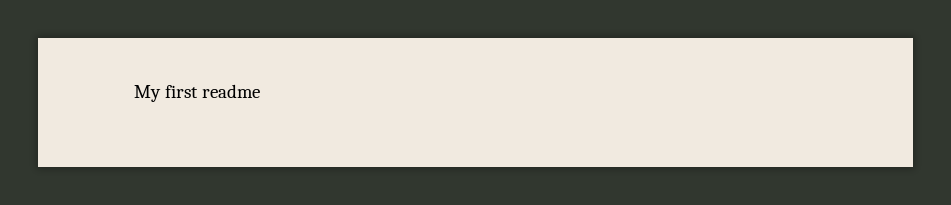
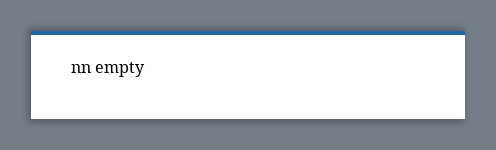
[134,84,261,102] My first readme -> [71,62,146,77] nn empty

